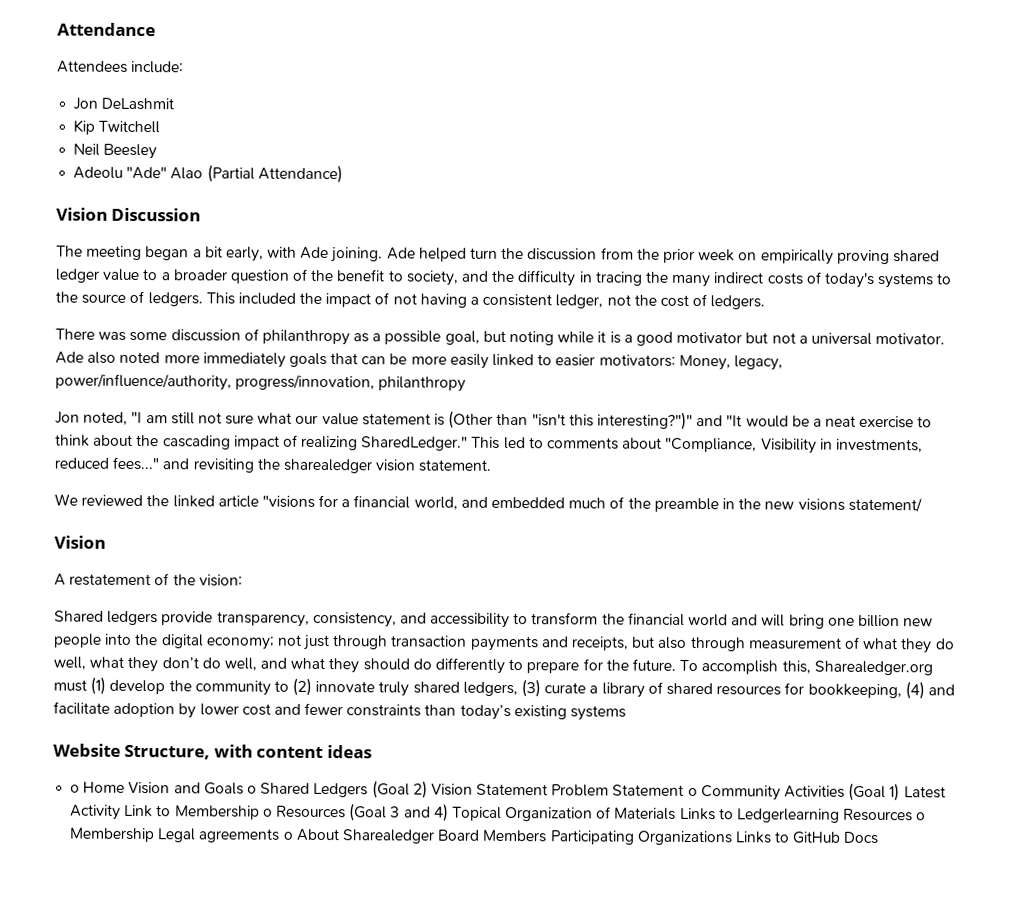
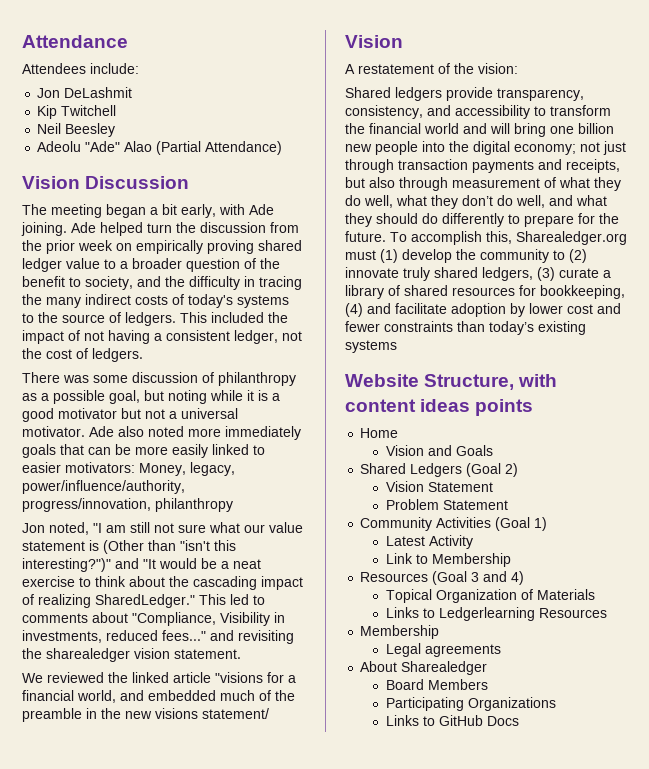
[70,784,81,793] // o -> [475,399,534,416] points //
(126, 787) none -> (399, 433) //
[246,785,257,794] o -> (493, 450) //
(428, 789) none -> (519, 470) //
(549, 789) none -> (493, 487) //
[687,787,698,797] o -> (508, 505) //
(901, 792) none -> (548, 524) //
(122, 812) none -> (473, 542) //
[262,808,273,817] o -> (511, 560) //
(449, 812) none -> (525, 578) //
(677, 813) none -> (595, 594) //
[916,812,927,821] [69,827,156,843] o Membership -> [360,625,440,639] // Membership //
[282,831,293,840] o -> (501, 650) //
(435, 836) none -> (488, 668) //
(548, 836) none -> (488, 684) //
(733, 838) none -> (556, 704) //

